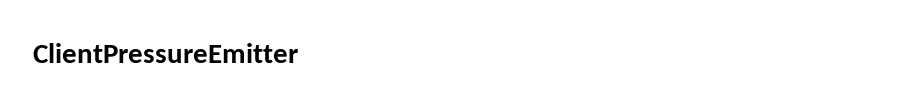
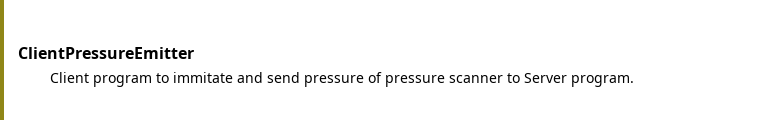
(298, 53) none -> [50,72,635,87] // Client program to immitate and send pressure of pressure scanner to Server program.

